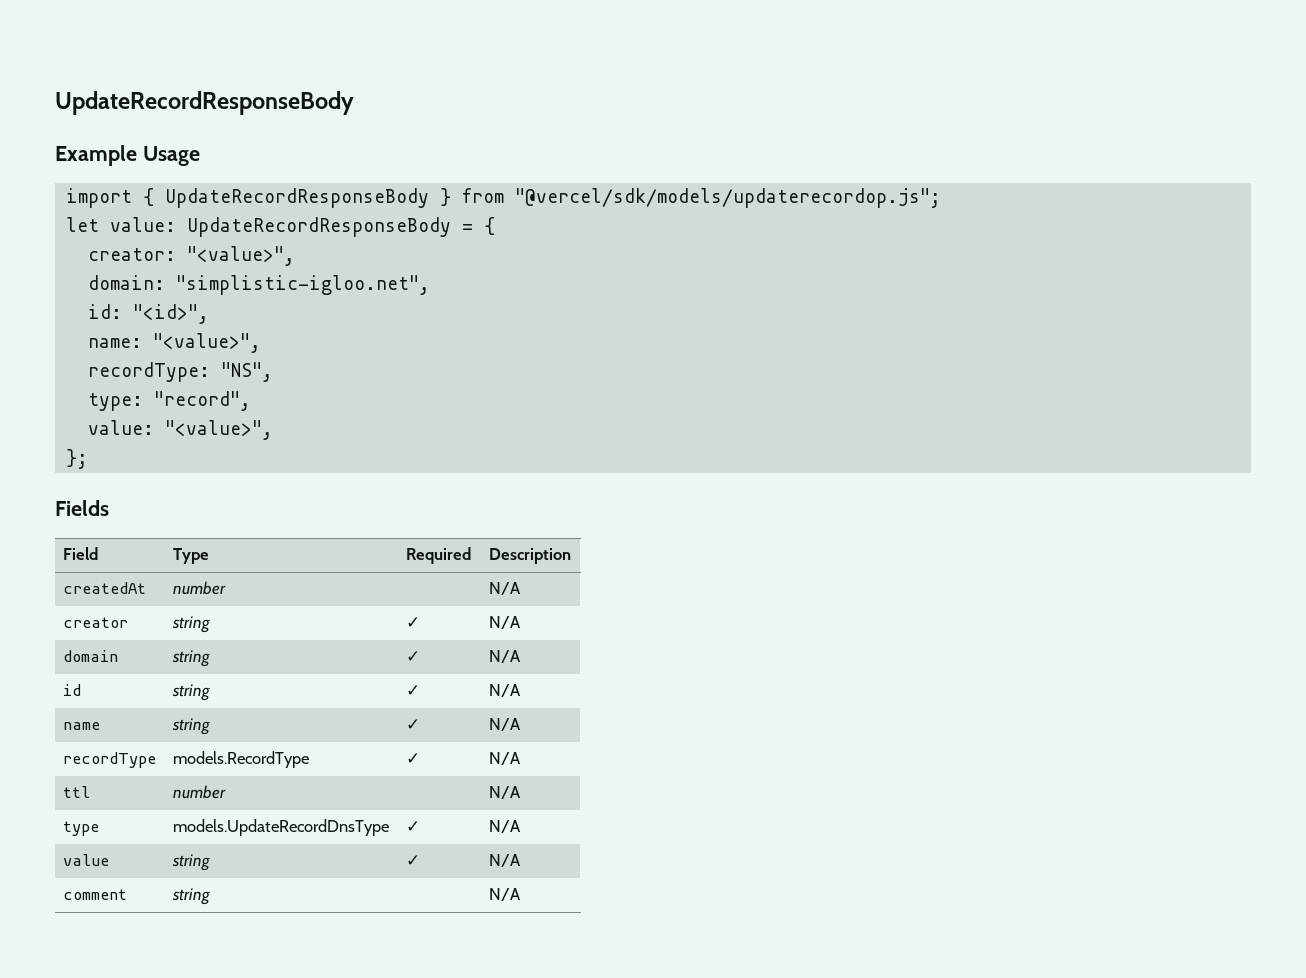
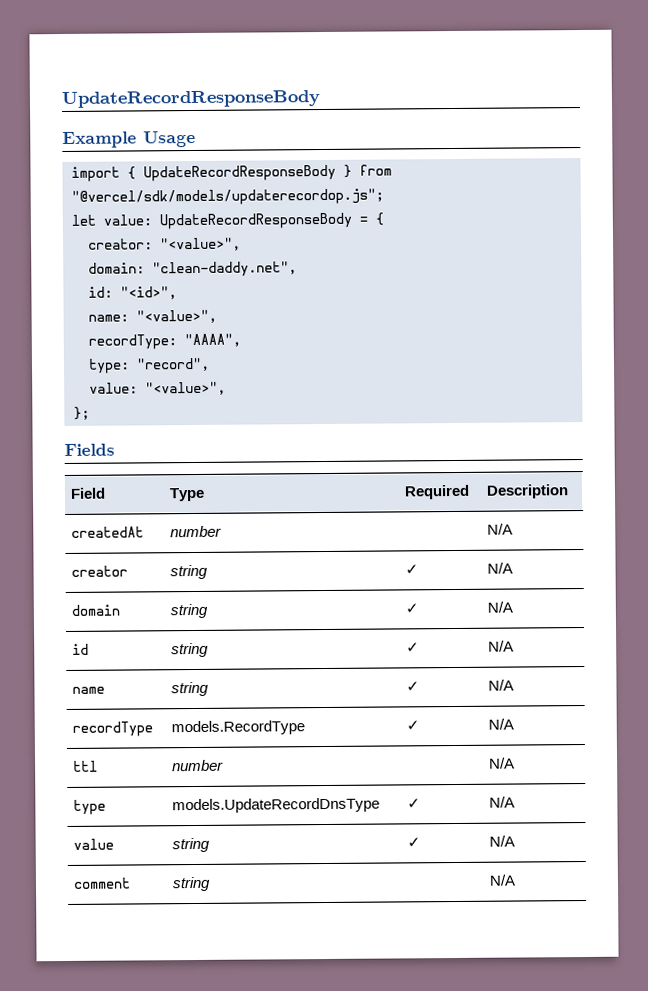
[176,275,431,295] "simplistic-igloo.net", -> [152,261,297,278] "clean-daddy.net",
[221,362,274,382] "NS", -> [184,333,241,348] "AAAA",

